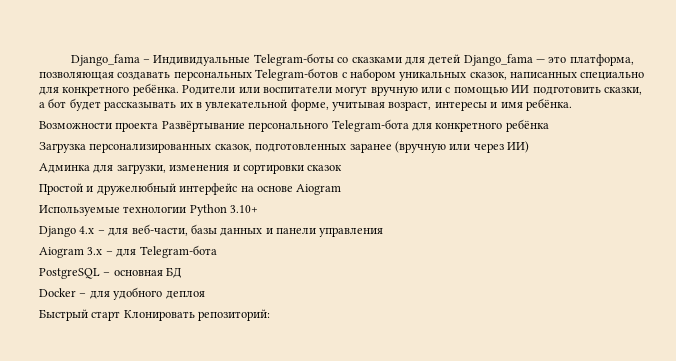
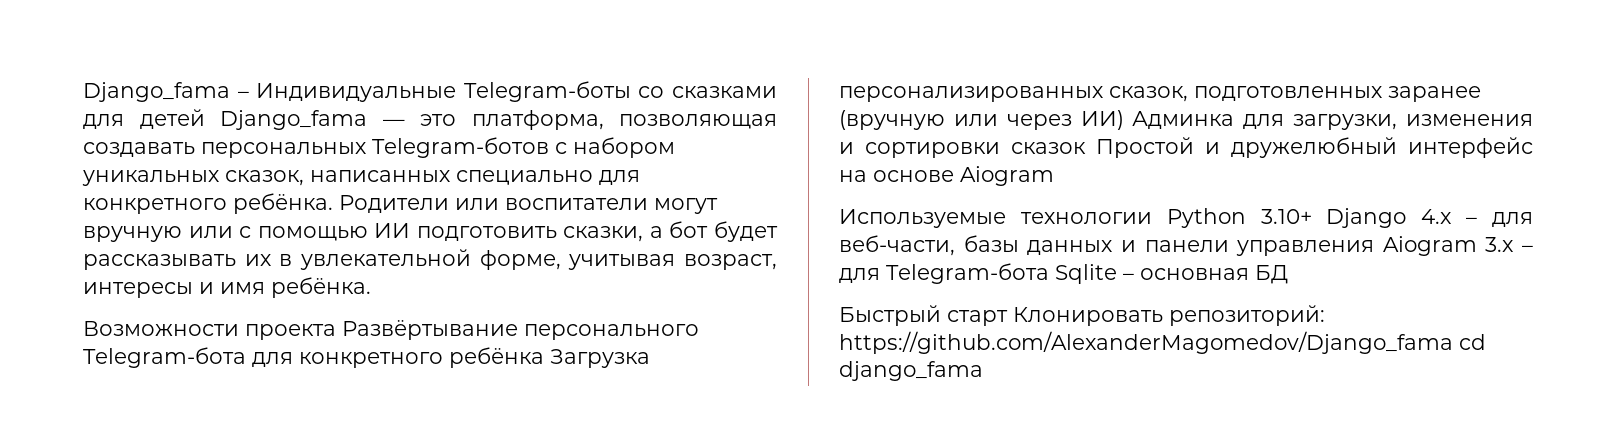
(549, 125) // -> (544, 357) none
(529, 147) // -> (1124, 120) none
(343, 168) // -> (1086, 148) none
(259, 209) // -> (1312, 216) none
(384, 232) // -> (1375, 248) none
[39,268,100,279] // PostgreSQL -> [1055,264,1117,284] Sqlite
[39,287,205,300] // Docker – для удобного деплоя -> (1288, 274) none
(271, 315) none -> [839,331,1486,354] [839,361,983,381] https://github.com/AlexanderMagomedov/Django_fama cd django_fama

